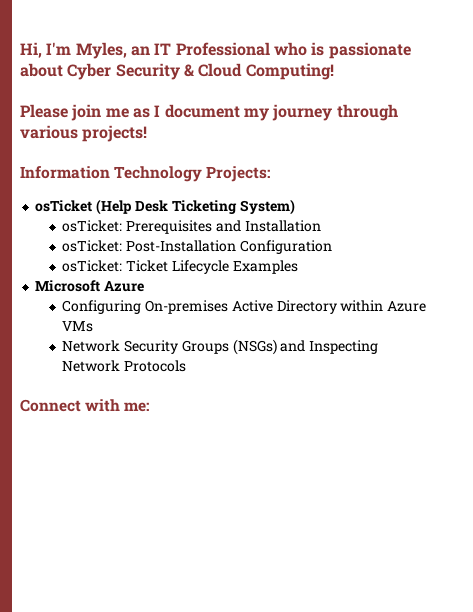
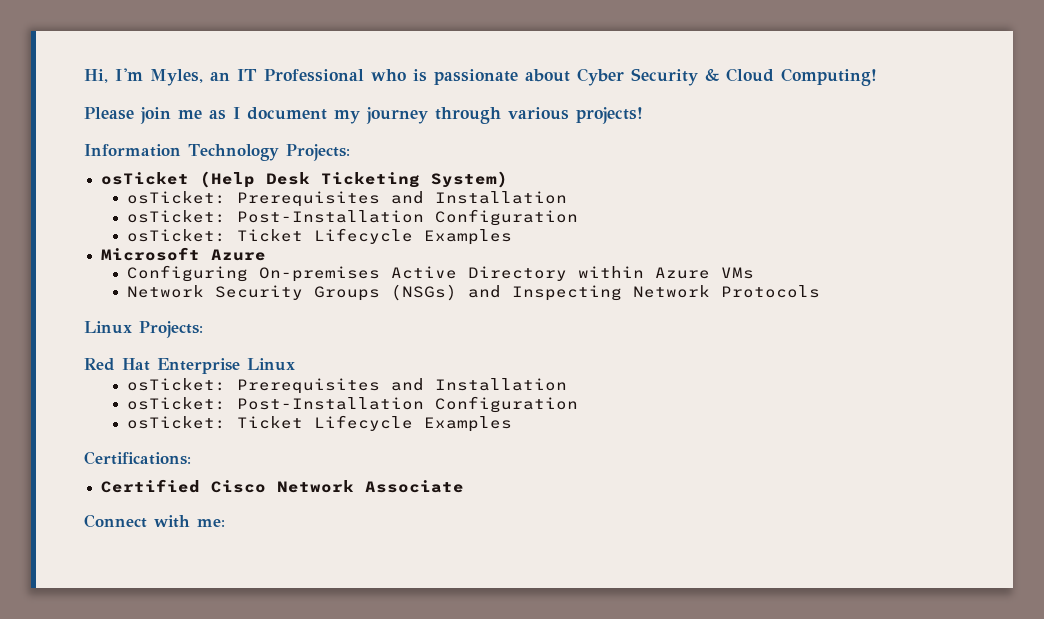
(187, 366) none -> [84,321,203,338] [84,358,295,374] [126,378,567,394] [126,396,578,413] [126,415,512,432] [84,451,191,465] [100,479,464,493] // Linux Projects: // Red Hat Enterprise Linux // osTicket: Prerequisites and Installation // osTicket: Post-Installation Configuration // osTicket: Ticket Lifecycle Examples // Certifications: // Certified Cisco Network Associate

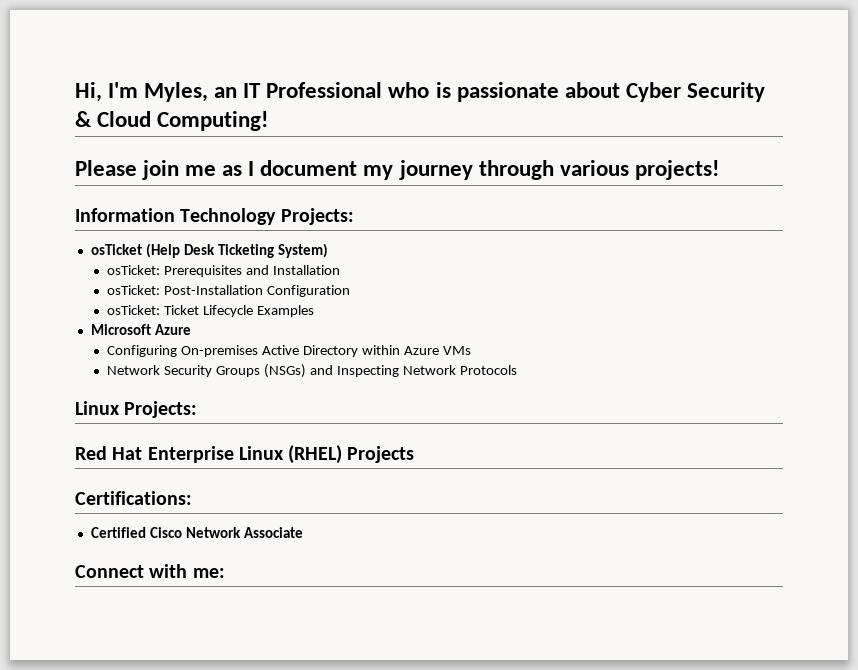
[126,378,567,394] [126,396,578,413] [126,415,512,432] // osTicket: Prerequisites and Installation // osTicket: Post-Installation Configuration // osTicket: Ticket Lifecycle Examples -> [288,445,415,464] (RHEL) Projects

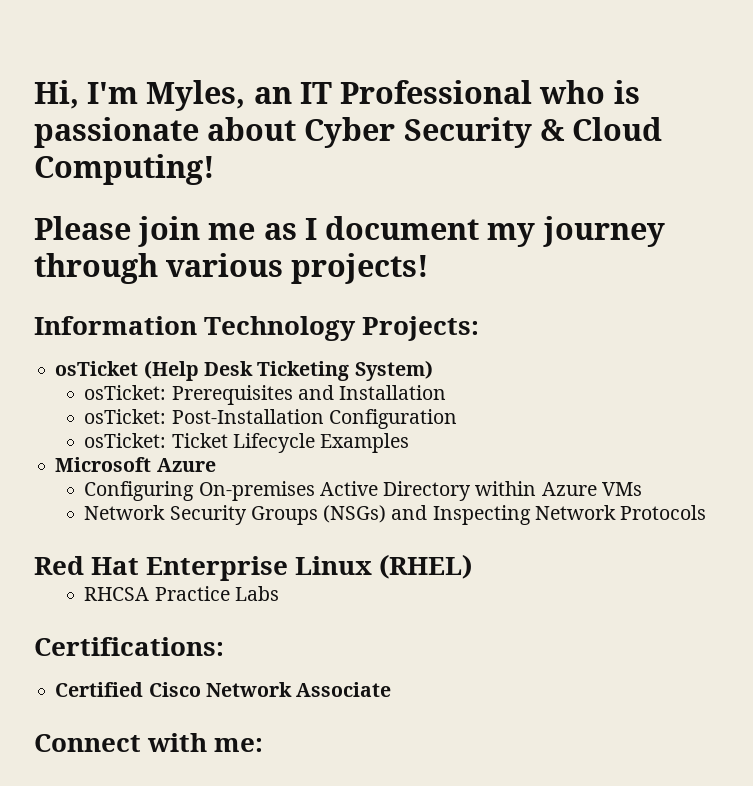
[75,401,198,418] // Linux Projects: -> (707, 512) none
[347,446,415,463] Projects -> [84,586,279,601] // RHCSA Practice Labs

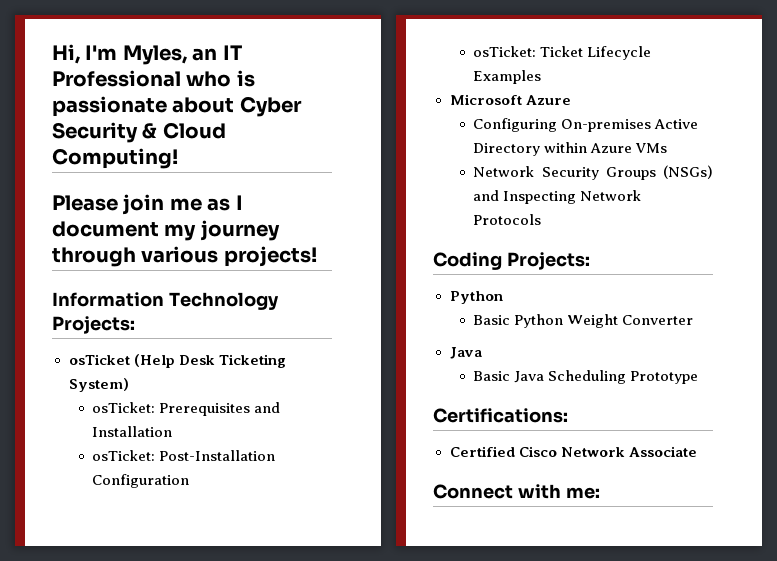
[34,554,473,581] [84,586,279,601] Red Hat Enterprise Linux (RHEL) // RHCSA Practice Labs -> [433,252,590,270] [449,291,503,304] [473,314,694,328] [449,347,482,359] [473,370,699,384] Coding Projects: // Python // Basic Python Weight Converter // Java // Basic Java Scheduling Prototype

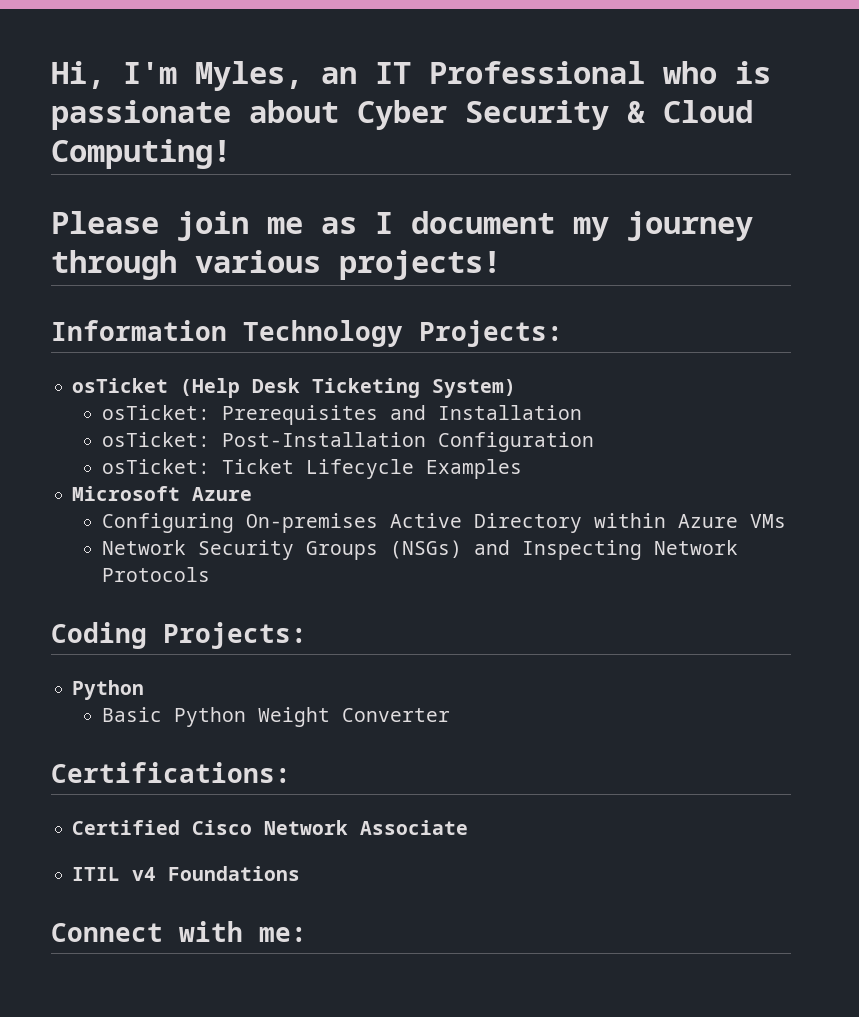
[449,347,482,359] [473,370,699,384] // Java // Basic Java Scheduling Prototype -> (450, 715) none
(697, 451) none -> [72,866,301,881] // ITIL v4 Foundations

